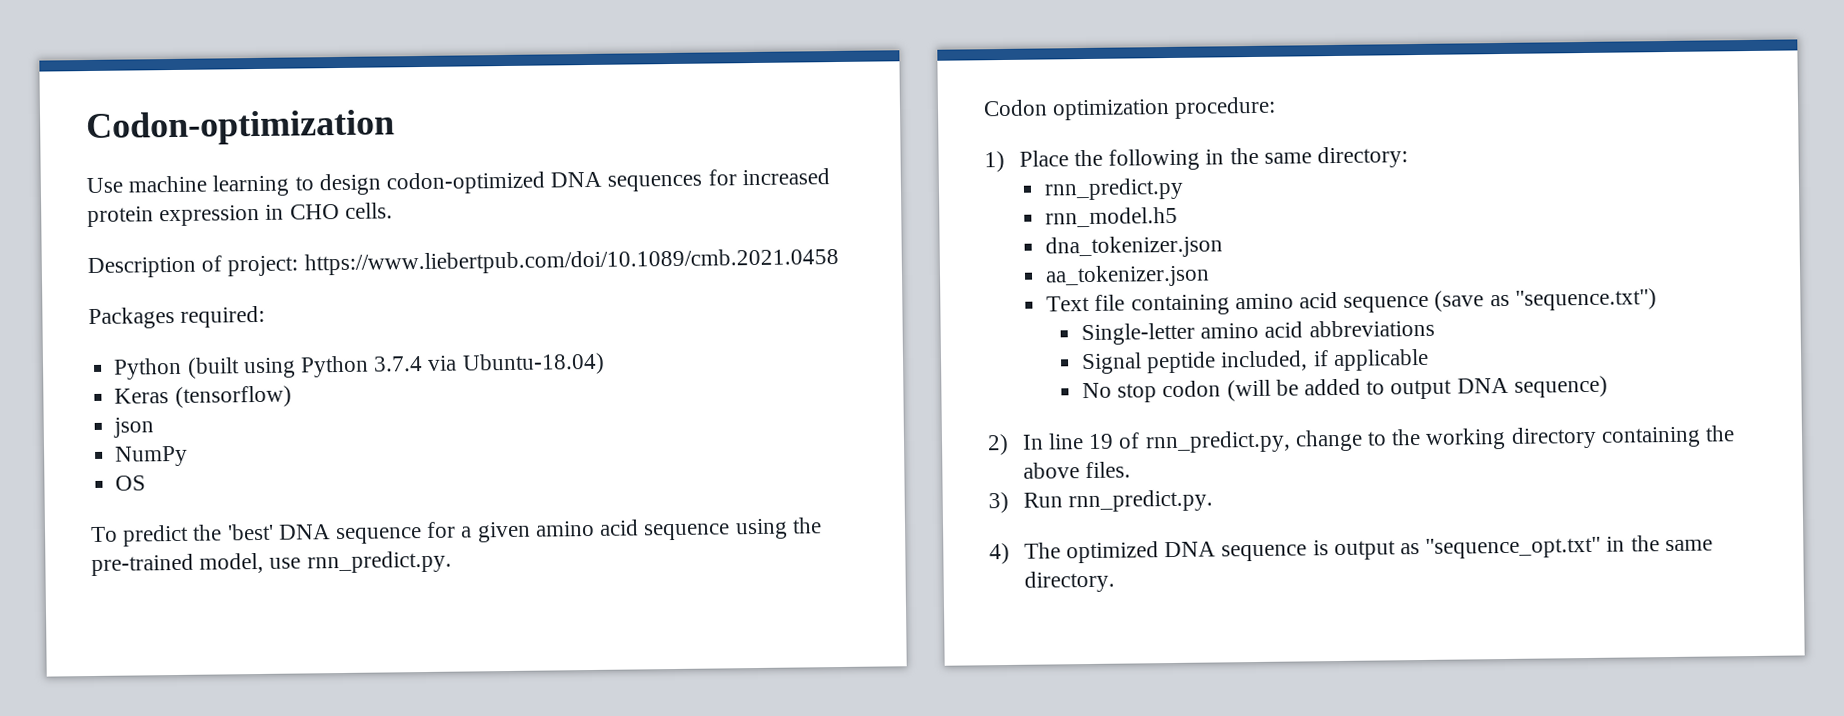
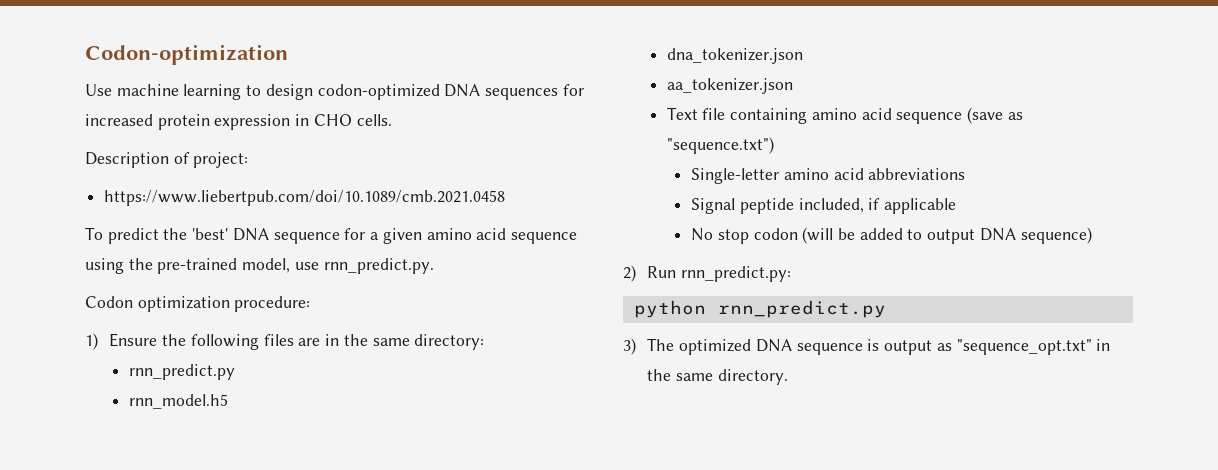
(299, 266) none -> (249, 160) //
[88,305,266,330] [113,352,605,380] [114,385,292,409] [113,417,155,438] [115,445,189,467] [115,475,147,491] // Packages required: // Python (built using Python 3.7.4 via Ubuntu-18.04) // Keras (tensorflow) // json // NumPy // OS -> (506, 198) none
[1018,150,1069,167] Place -> [109,333,158,347] Ensure
(1201, 159) none -> [263,334,321,346] files are
[1021,425,1736,454] [1022,461,1132,479] [988,489,1214,514] [989,542,1010,565] In line 19 of rnn_predict.py, change to the working directory containing the above files. // 3) Run rnn_predict.py. // 4) -> [647,266,792,282] [633,300,886,318] [623,338,636,355] Run rnn_predict.py: // python rnn_predict.py // 3)

